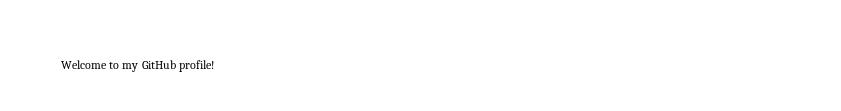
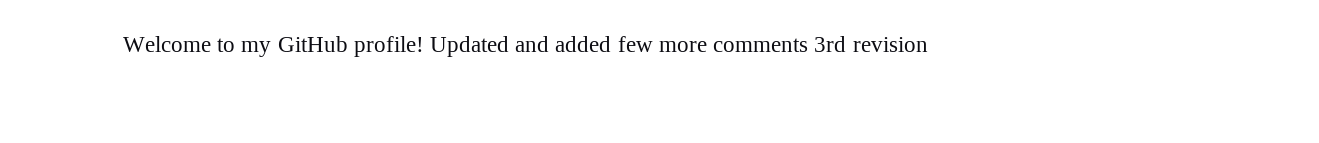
(214, 66) none -> [430,36,928,57] Updated and added few more comments 3rd revision

